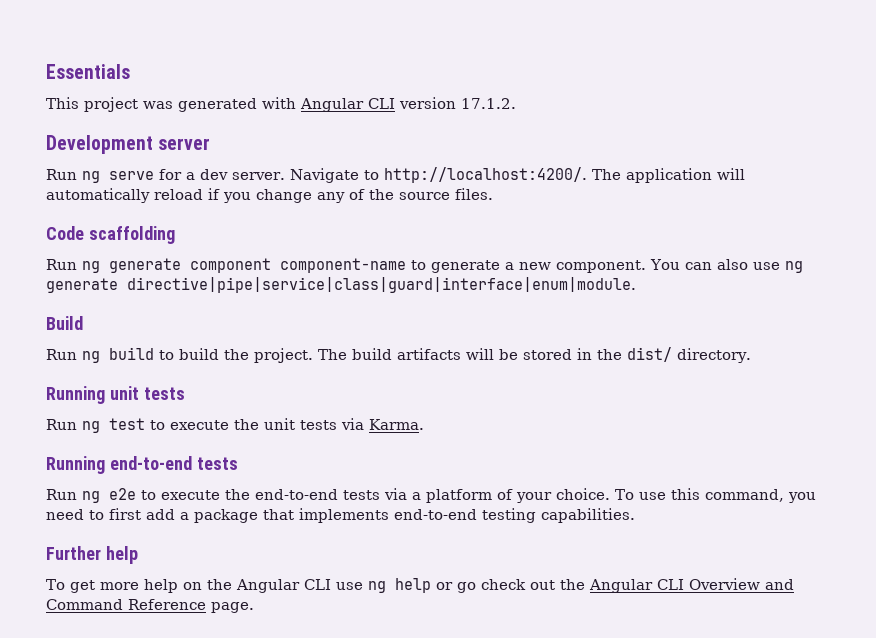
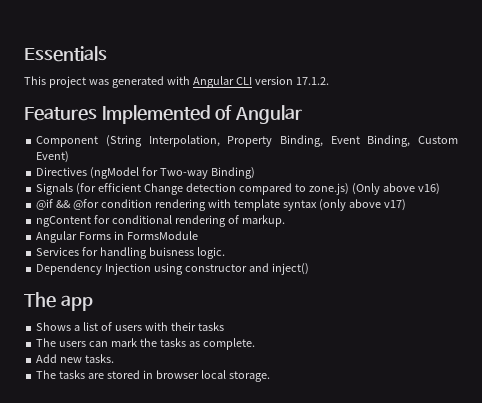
[46,135,211,154] [46,167,745,183] [46,188,493,203] [46,226,175,244] [46,258,803,273] [46,277,636,293] [46,316,83,330] [46,347,751,363] [46,386,185,404] [46,418,424,433] [46,456,238,474] [46,488,816,503] [46,508,635,523] [46,546,138,564] [46,578,794,593] [46,599,254,613] Development server // Run ng serve for a dev server. Navigate to http://localhost:4200/. The application will automatically reload if you change any of the source files. // Code scaffolding // Run ng generate component component-name to generate a new component. You can also use ng generate directive|pipe|service|class|guard|interface|enum|module. // Build // Run ng build to build the project. The build artifacts will be stored in the dist/ directory. // Running unit tests // Run ng test to execute the unit tests via Karma. // Running end-to-end tests // Run ng e2e to execute the end-to-end tests via a platform of your choice. To use this command, you need to first add a package that implements end-to-end testing capabilities. // Further help // To get more help on the Angular CLI use ng help or go check out the Angular CLI Overview and Command Reference page. -> [24,105,303,124] [36,135,458,147] [36,151,70,163] [36,167,255,179] [36,183,440,195] [36,199,406,211] [36,215,285,227] [36,231,199,243] [36,247,225,259] [36,263,309,275] [24,292,93,311] [36,322,224,331] [36,338,255,350] [36,354,115,363] [36,370,270,382] Features Implemented of Angular // Component (String Interpolation, Property Binding, Event Binding, Custom Event) // Directives (ngModel for Two-way Binding) // Signals (for efficient Change detection compared to zone.js) (Only above v16) // @if && @for condition rendering with template syntax (only above v17) // ngContent for conditional rendering of markup. // Angular Forms in FormsModule // Services for handling buisness logic. // Dependency Injection using constructor and inject() // The app // Shows a list of users with their tasks // The users can mark the tasks as complete. // Add new tasks. // The tasks are stored in browser local storage.

